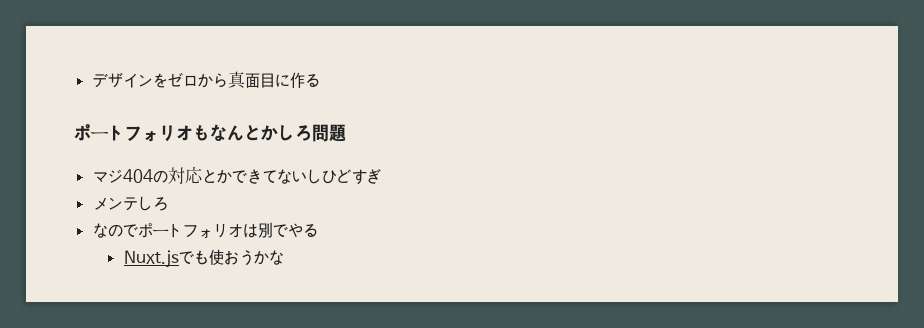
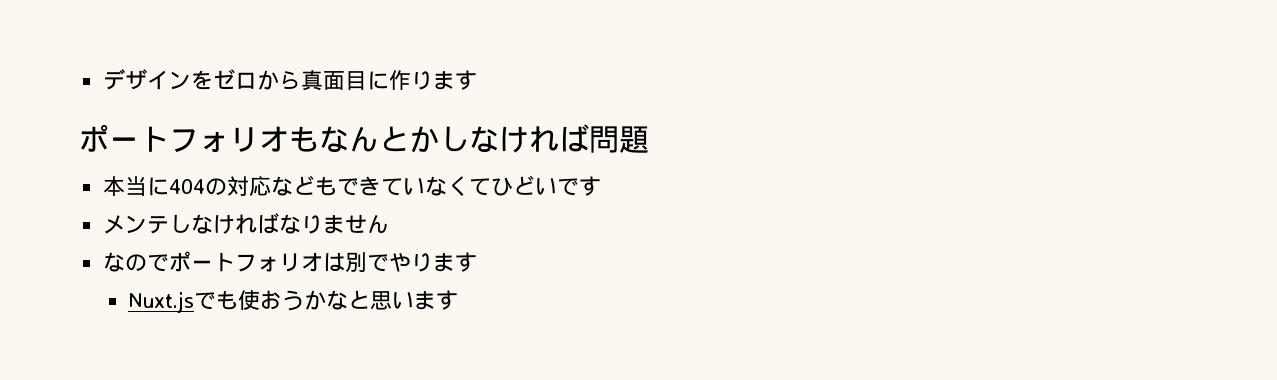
[304,74,320,87] る -> [411,70,478,90] ります
[295,125,312,141] ろ -> [469,124,589,153] なければ
[92,169,123,184] マジ -> [103,176,170,196] 本当に
[201,169,382,185] とかできてないしひどすぎ -> [271,175,602,197] などもできていなくてひどいです
[152,197,168,211] ろ -> [191,213,390,234] なければなりません
[302,224,318,237] る -> [411,252,478,272] ります
(284, 257) none -> [348,290,459,310] と思います

